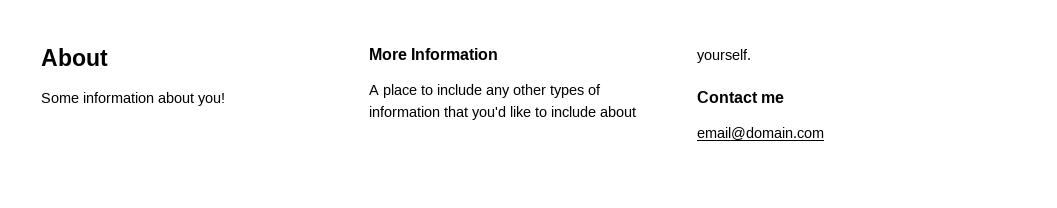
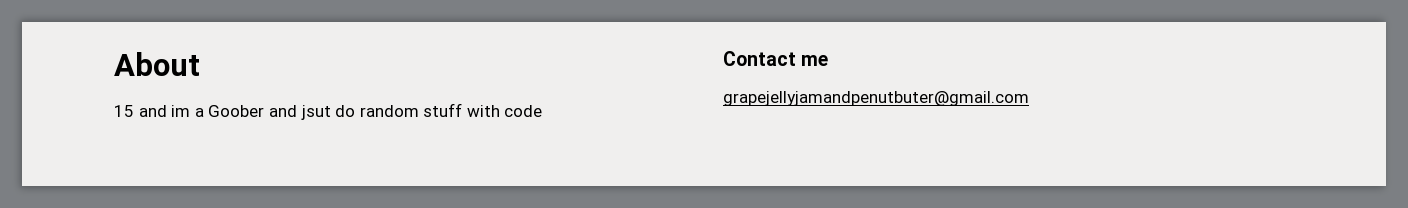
[41,92,225,106] [369,48,499,60] [369,84,601,98] [369,106,636,120] [697,49,751,63] Some information about you! // More Information // A place to include any other types of information that you'd like to include about yourself. -> [114,103,543,120] 15 and im a Goober and jsut do random stuff with code
[697,127,824,140] email@domain.com -> [723,91,1029,106] grapejellyjamandpenutbuter@gmail.com

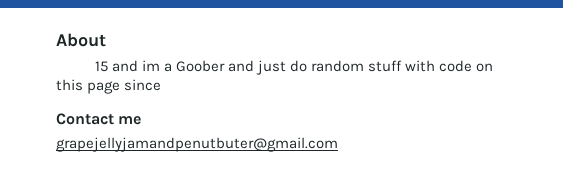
[300,105,331,120] jsut -> [256,60,287,75] just
(543, 111) none -> [476,63,494,72] [56,79,162,94] on this page since

